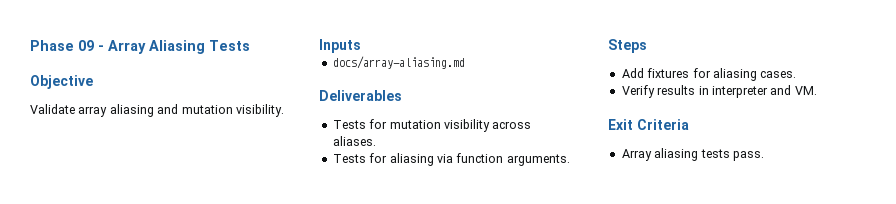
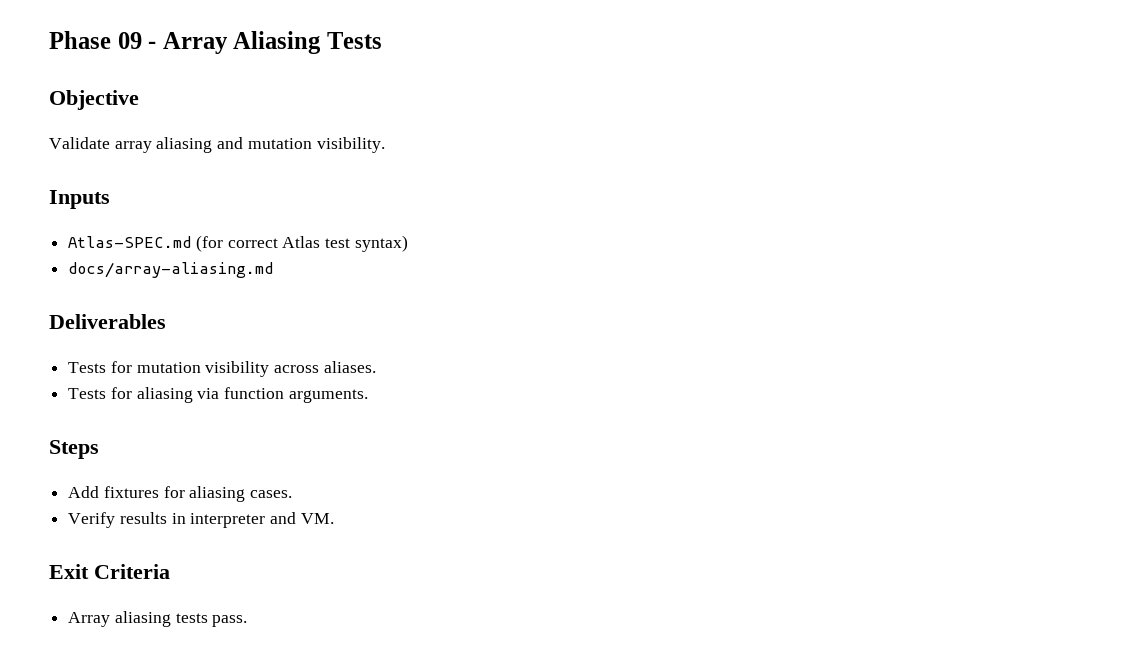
(361, 46) none -> [68,235,408,252] // Atlas-SPEC.md (for correct Atlas test syntax)

